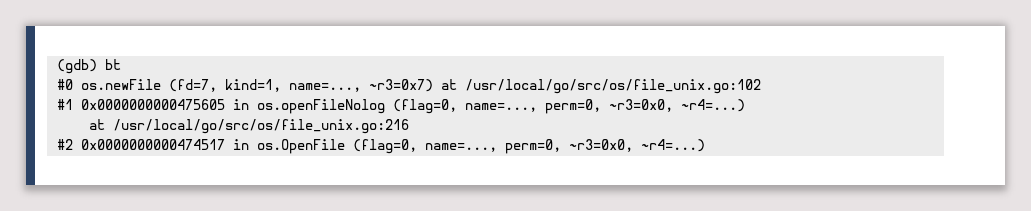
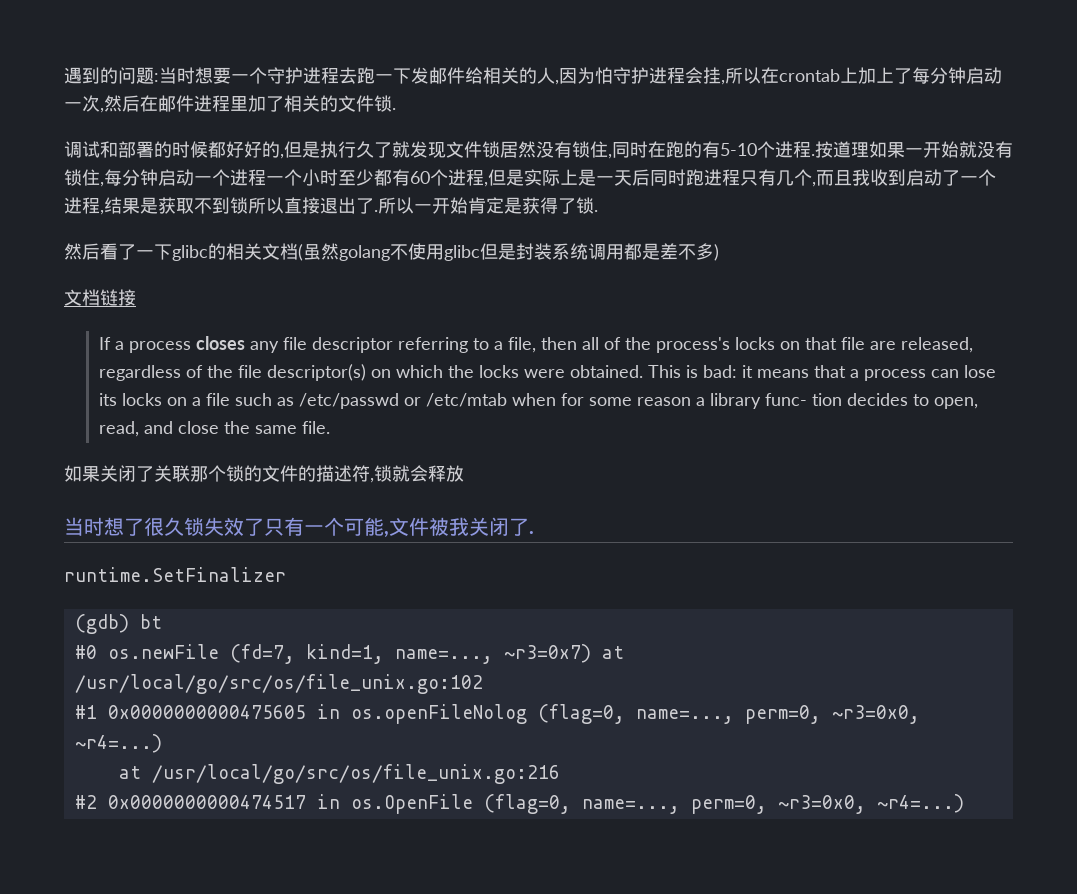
(56, 66) none -> [64,67,1002,85] [64,95,396,113] [64,141,1013,159] [64,169,996,187] [64,197,598,215] [64,243,719,261] [64,289,136,306] [98,336,973,353] [98,364,996,381] [98,393,978,409] [98,421,330,437] [64,465,464,483] [64,517,534,538] [64,567,286,582] 遇到的问题:当时想要一个守护进程去跑一下发邮件给相关的人,因为怕守护进程会挂,所以在crontab上加上了每分钟启动一次,然后在邮件进程里加了相关的文件锁. // 调试和部署的时候都好好的,但是执行久了就发现文件锁居然没有锁住,同时在跑的有5-10个进程.按道理如果一开始就没有锁住,每分钟启动一个进程一个小时至少都有60个进程,但是实际上是一天后同时跑进程只有几个,而且我收到启动了一个进程,结果是获取不到锁所以直接退出了.所以一开始肯定是获得了锁. // 然后看了一下glibc的相关文档(虽然golang不使用glibc但是封装系统调用都是差不多) // 文档链接 // If a process closes any file descriptor referring to a file, then all of the process's locks on that file are released, regardless of the file descriptor(s) on which the locks were obtained. This is bad: it means that a process can lose its locks on a file such as /etc/passwd or /etc/mtab when for some reason a library func‐ tion decides to open, read, and close the same file. // 如果关闭了关联那个锁的文件的描述符,锁就会释放 // 当时想了很久锁失效了只有一个可能,文件被我关闭了. // runtime.SetFinalizer //

